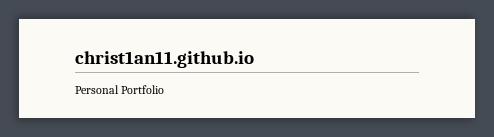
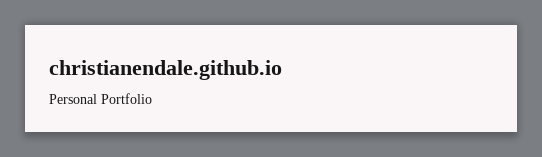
[75,51,254,68] christ1an11.github.io -> [49,60,282,80] christianendale.github.io

